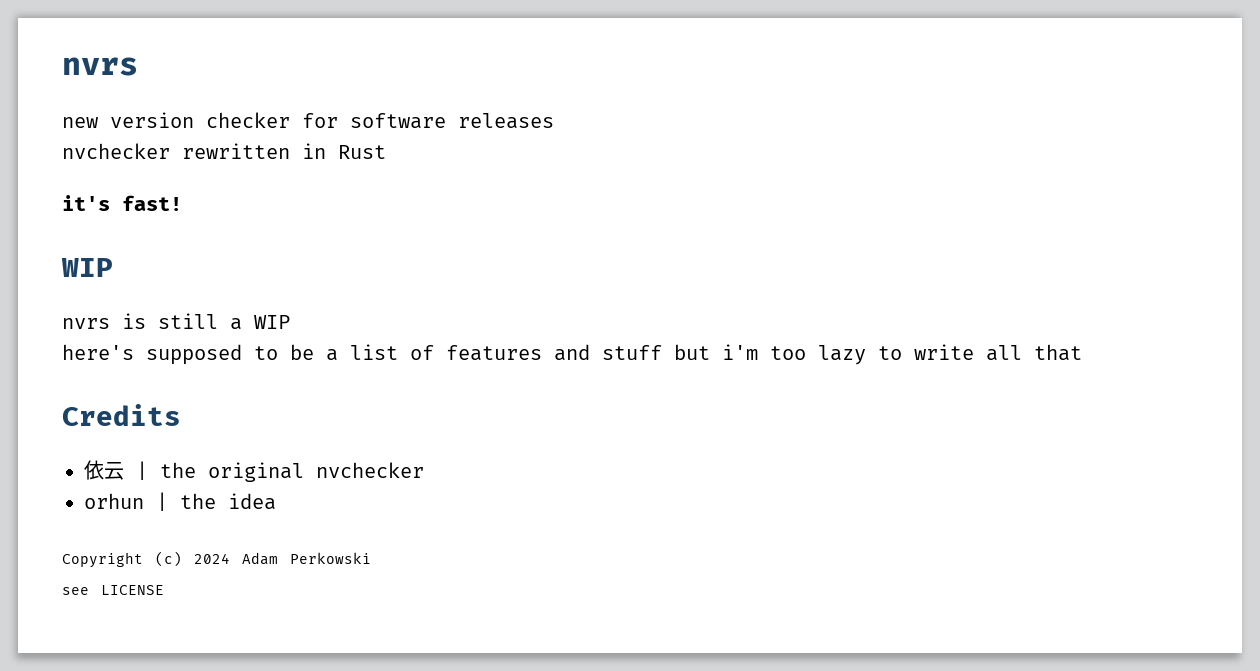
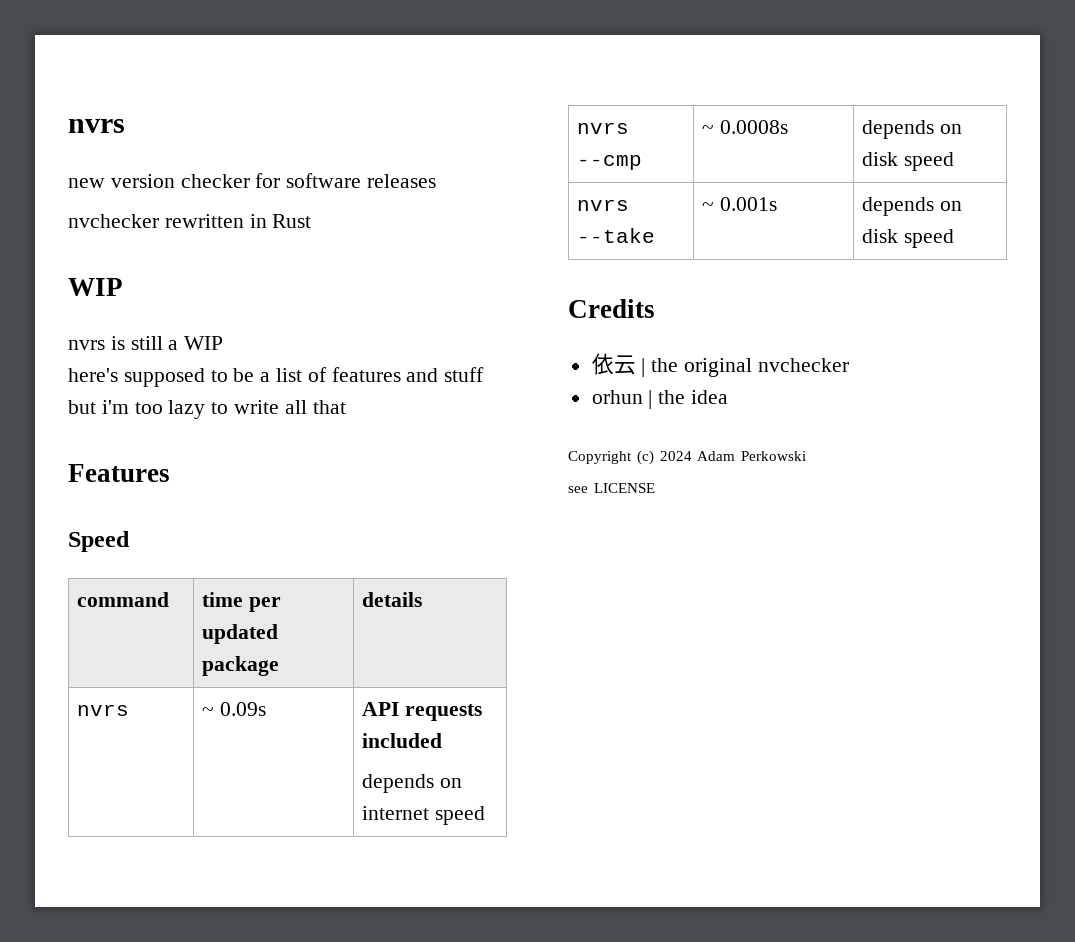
[62,195,182,211] // it's fast! -> (312, 221) none
(1082, 352) none -> [68,464,170,482] [68,531,130,552] [77,592,170,607] [202,592,281,612] [202,624,279,644] [202,656,280,676] [362,592,423,607] [77,704,130,716] [202,702,266,716] [362,702,482,721] [362,733,443,748] [362,774,462,793] [362,806,485,825] [577,122,630,134] [577,155,643,170] [702,120,788,134] [862,120,962,139] [862,152,954,171] [577,199,630,211] [577,228,656,243] [702,197,777,211] [862,197,962,216] [862,229,954,248] // Features // Speed // command | time per updated package | details // nvrs | ~ 0.09s | API requests included // depends on internet speed // nvrs --cmp | ~ 0.0008s | depends on disk speed // nvrs --take | ~ 0.001s | depends on disk speed

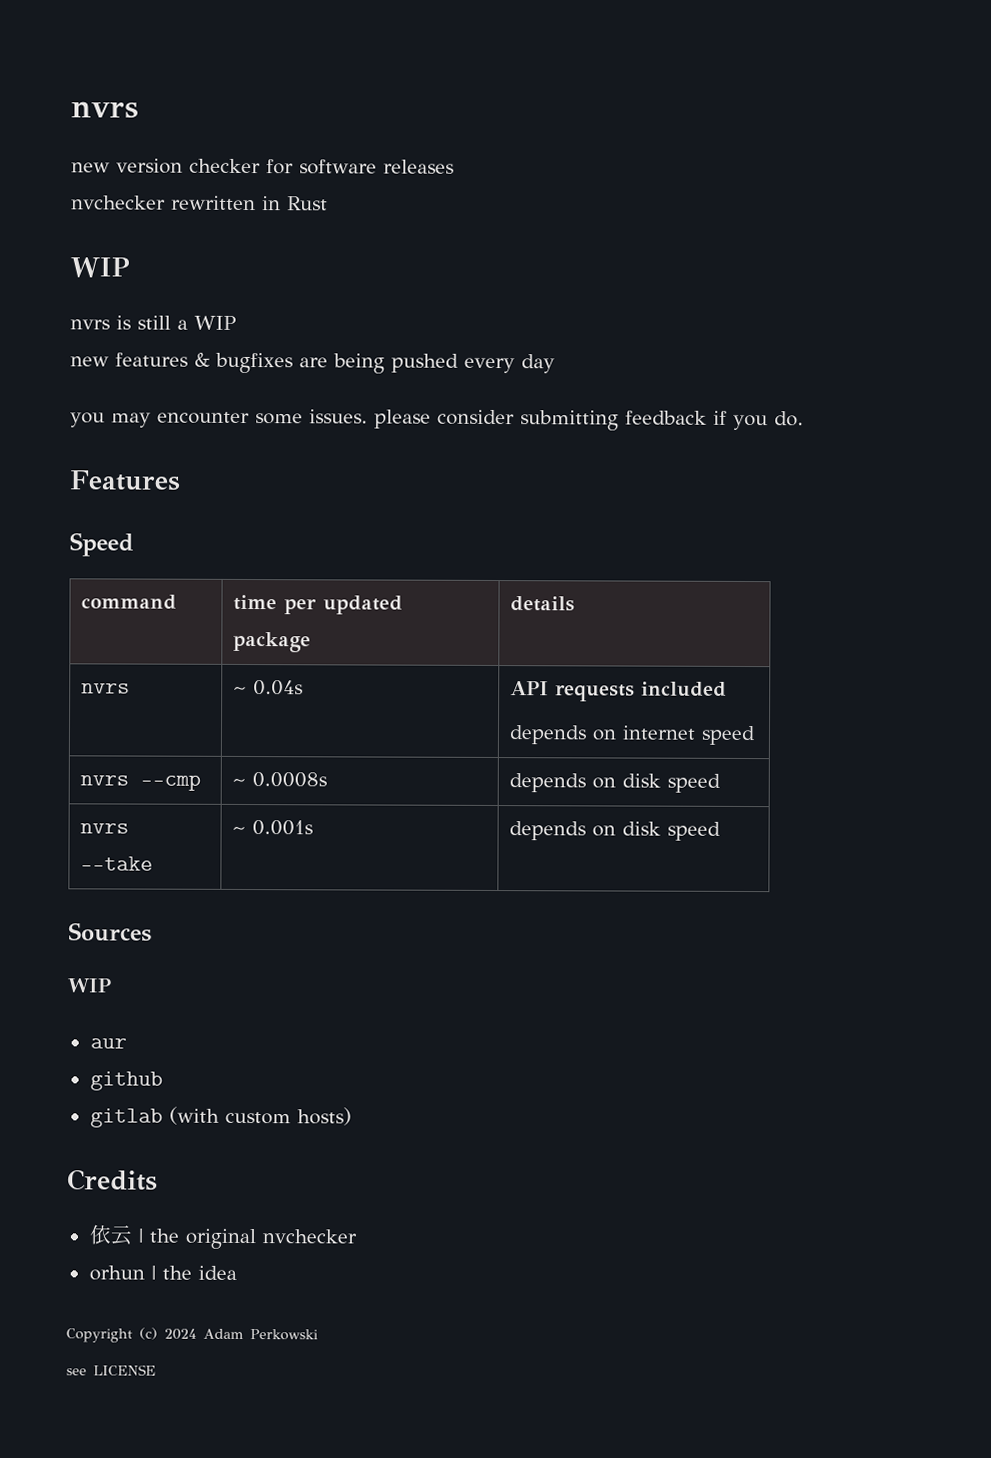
[68,367,485,387] [68,400,346,419] here's supposed to be a list of features and stuff but i'm too lazy to write all that -> [70,351,555,374] [70,409,804,431] new features & bugfixes are being pushed every day // you may encounter some issues. please consider submitting feedback if you do.
[219,702,266,716] 0.09s -> [253,680,304,696] 0.04s
(954, 238) none -> [68,922,152,942] [67,978,111,993] [89,1038,127,1049] [89,1071,163,1091] [89,1106,352,1128] // Sources // WIP // aur // github // gitlab (with custom hosts)

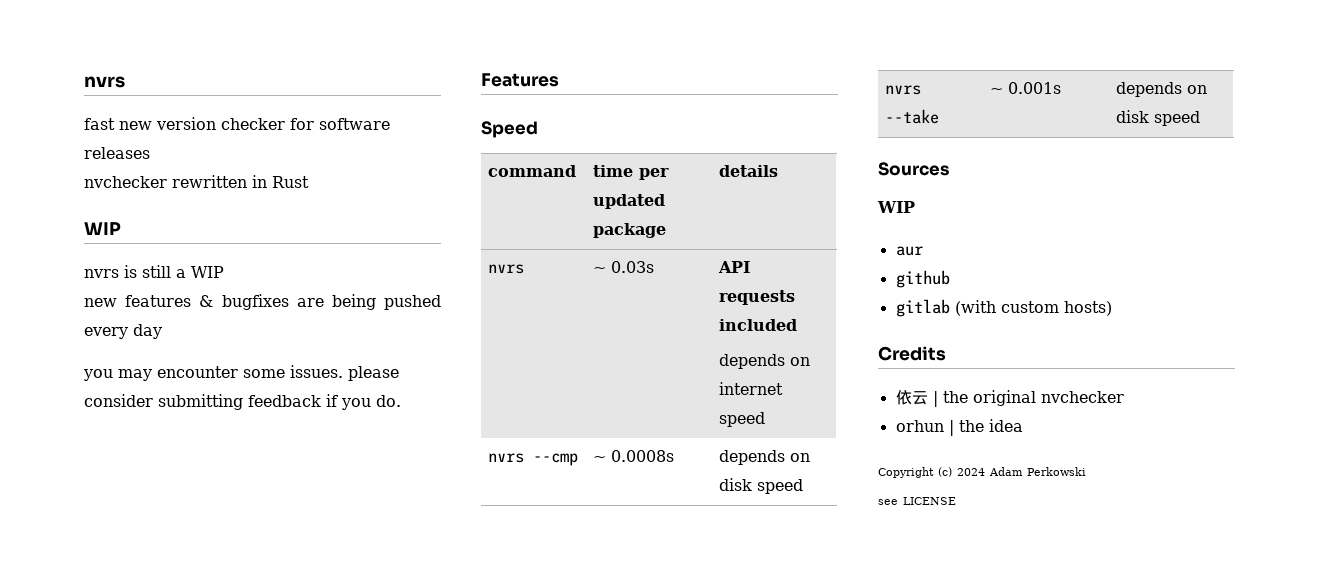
(139, 110) none -> [84,118,115,130] fast
[253,680,304,696] 0.04s -> [611,261,655,273] 0.03s

